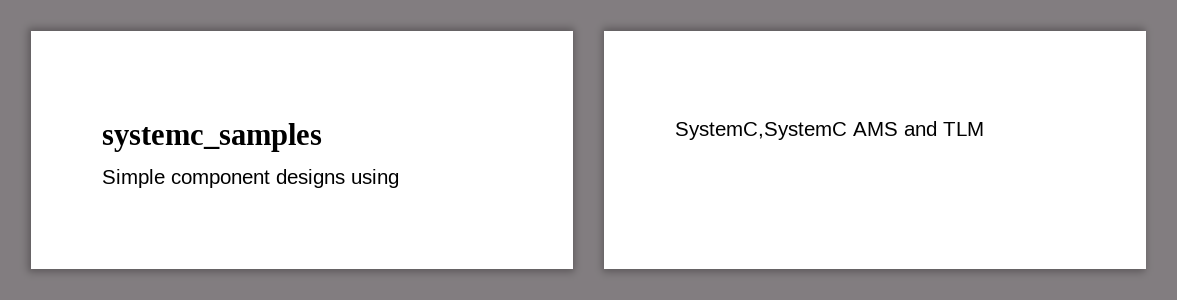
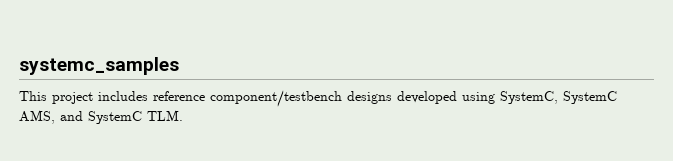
[102,169,399,188] [675,121,984,140] Simple component designs using SystemC,SystemC AMS and TLM -> [19,90,617,107] [19,110,183,124] This project includes reference component/testbench designs developed using SystemC, SystemC AMS, and SystemC TLM.

